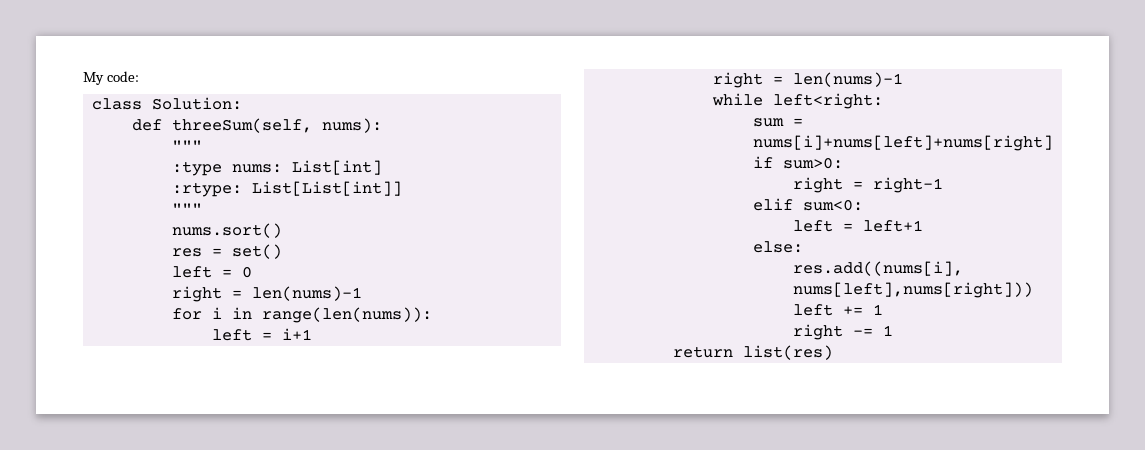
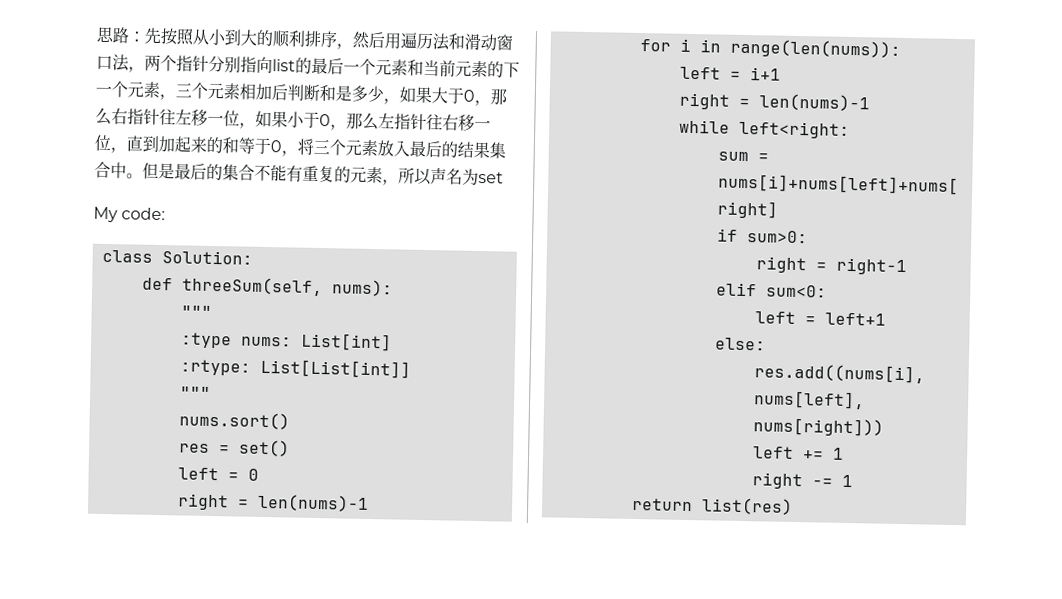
(83, 78) none -> [96,26,513,52] [96,54,520,78] [95,81,507,107] [95,107,491,131] [94,134,506,159] [94,161,504,186] 思路：先按照从小到大的顺利排序，然后用遍历法和滑动窗口法，两个指针分别指向list的最后一个元素和当前元素的下一个元素，三个元素相加后判断和是多少，如果大于0，那么右指针往左移一位，如果小于0，那么左指针往右移一位，直到加起来的和等于0，将三个元素放入最后的结果集合中。但是最后的集合不能有重复的元素，所以声名为set //

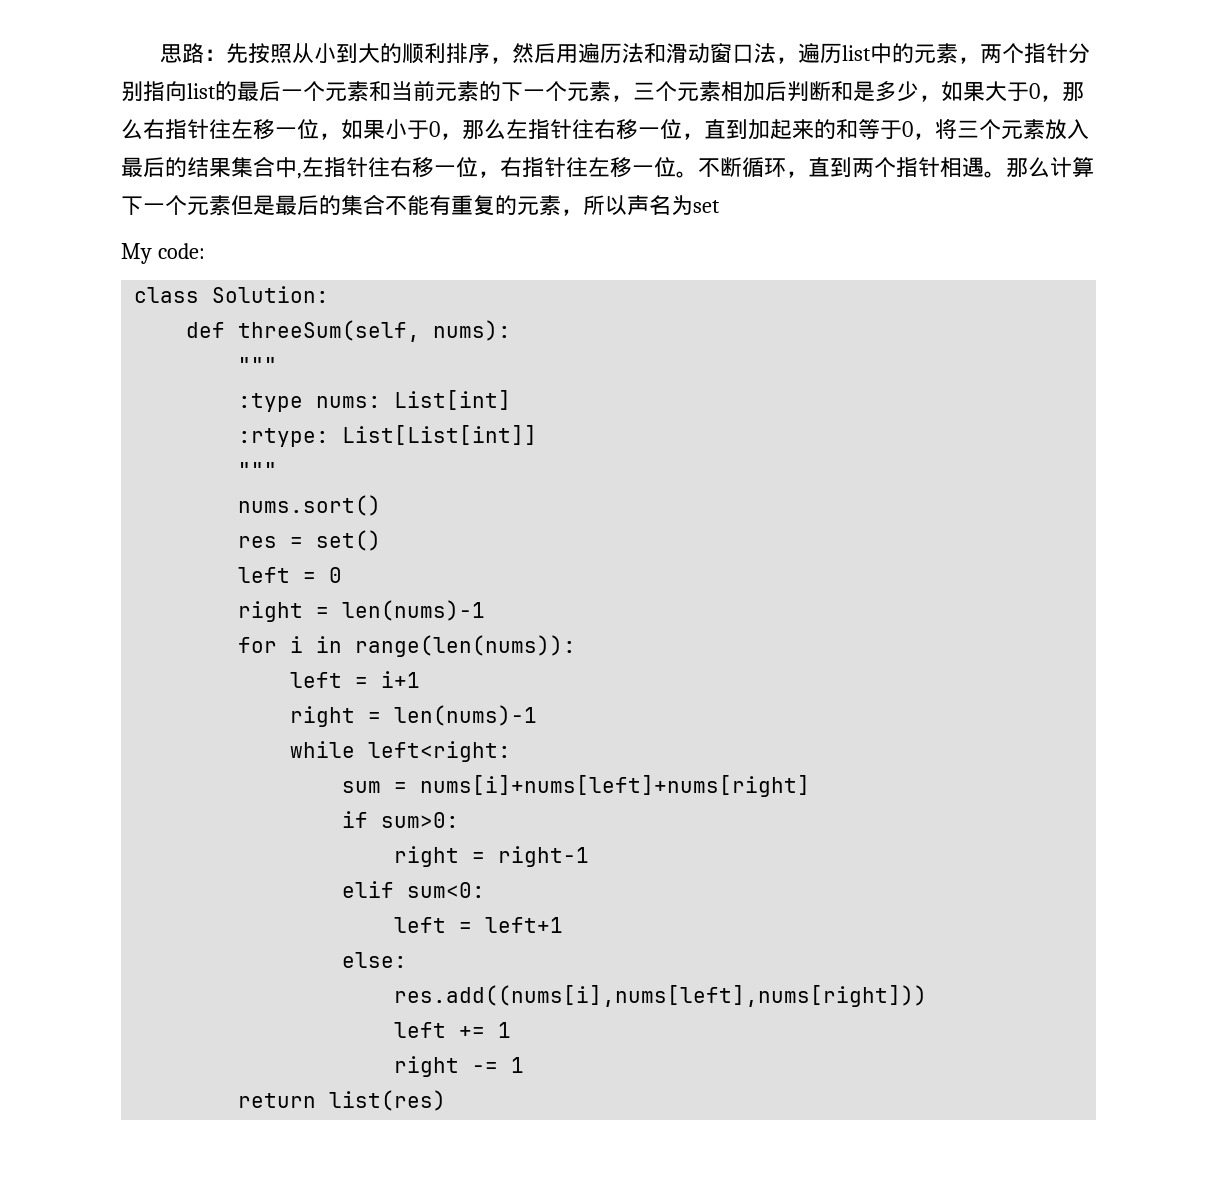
(145, 69) none -> [797,43,980,64] 遍历list中的元素，
[126,173,143,179] 。 -> [297,157,1094,179] [121,195,231,216] ,左指针往右移一位，右指针往左移一位。不断循环，直到两个指针相遇。那么计算下一个元素

